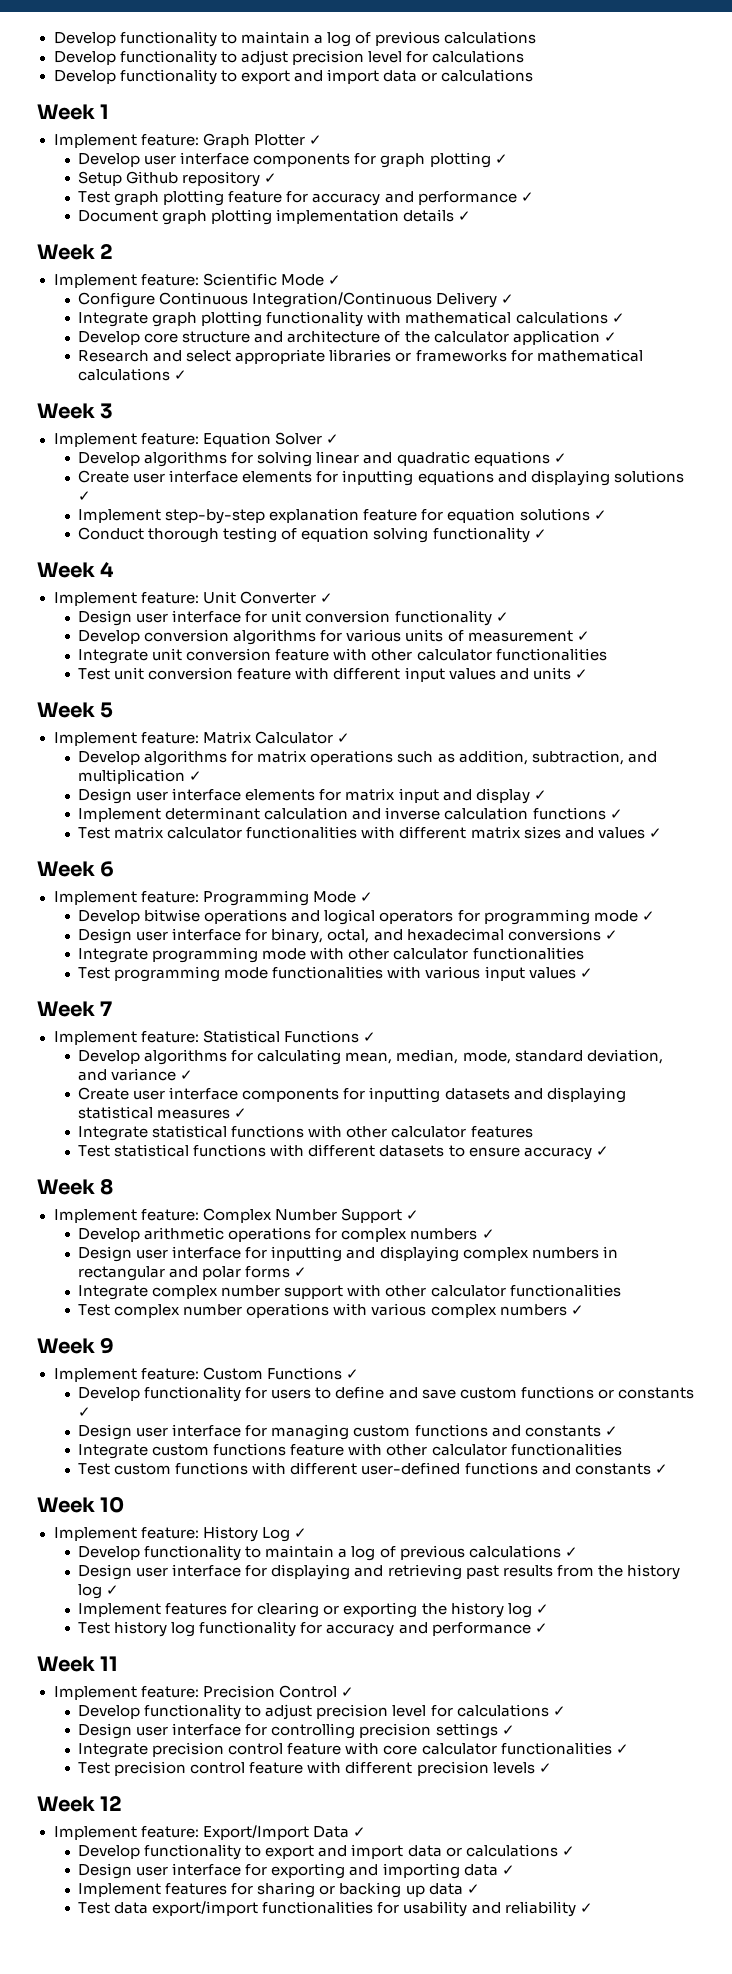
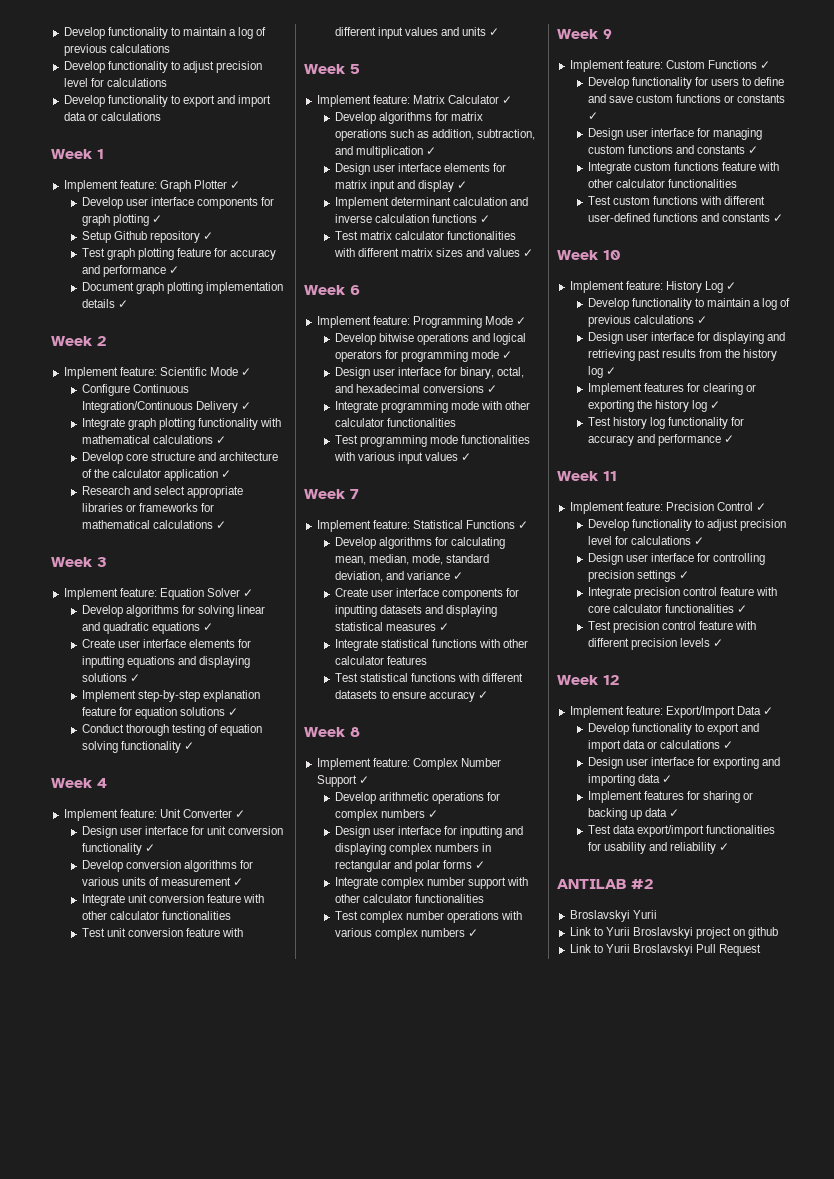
(593, 1908) none -> [557,879,653,889] [569,910,657,922] [569,927,779,939] [569,944,762,956] // ANTILAB #2 // Broslavskyi Yurii // Link to Yurii Broslavskyi project on github // Link to Yurii Broslavskyi Pull Request

